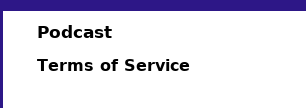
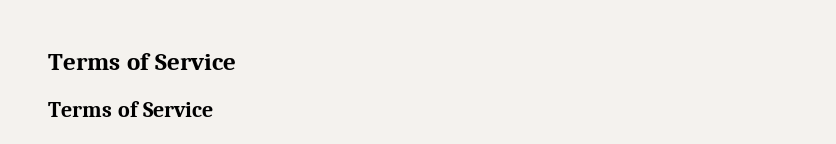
[37,25,112,38] Podcast -> [48,53,236,70] Terms of Service

